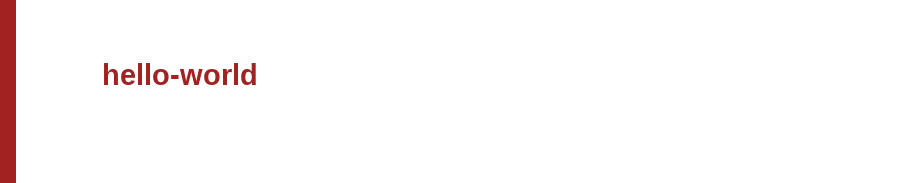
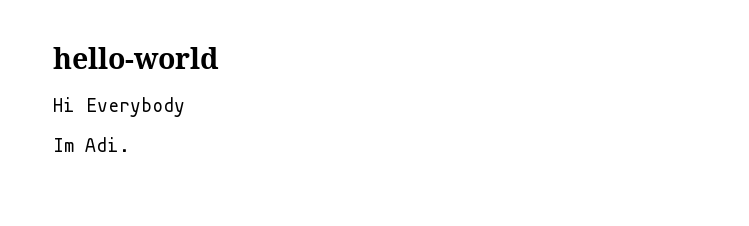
(258, 74) none -> [53,97,185,117] [53,137,130,152] // Hi Everybody // Im Adi.

